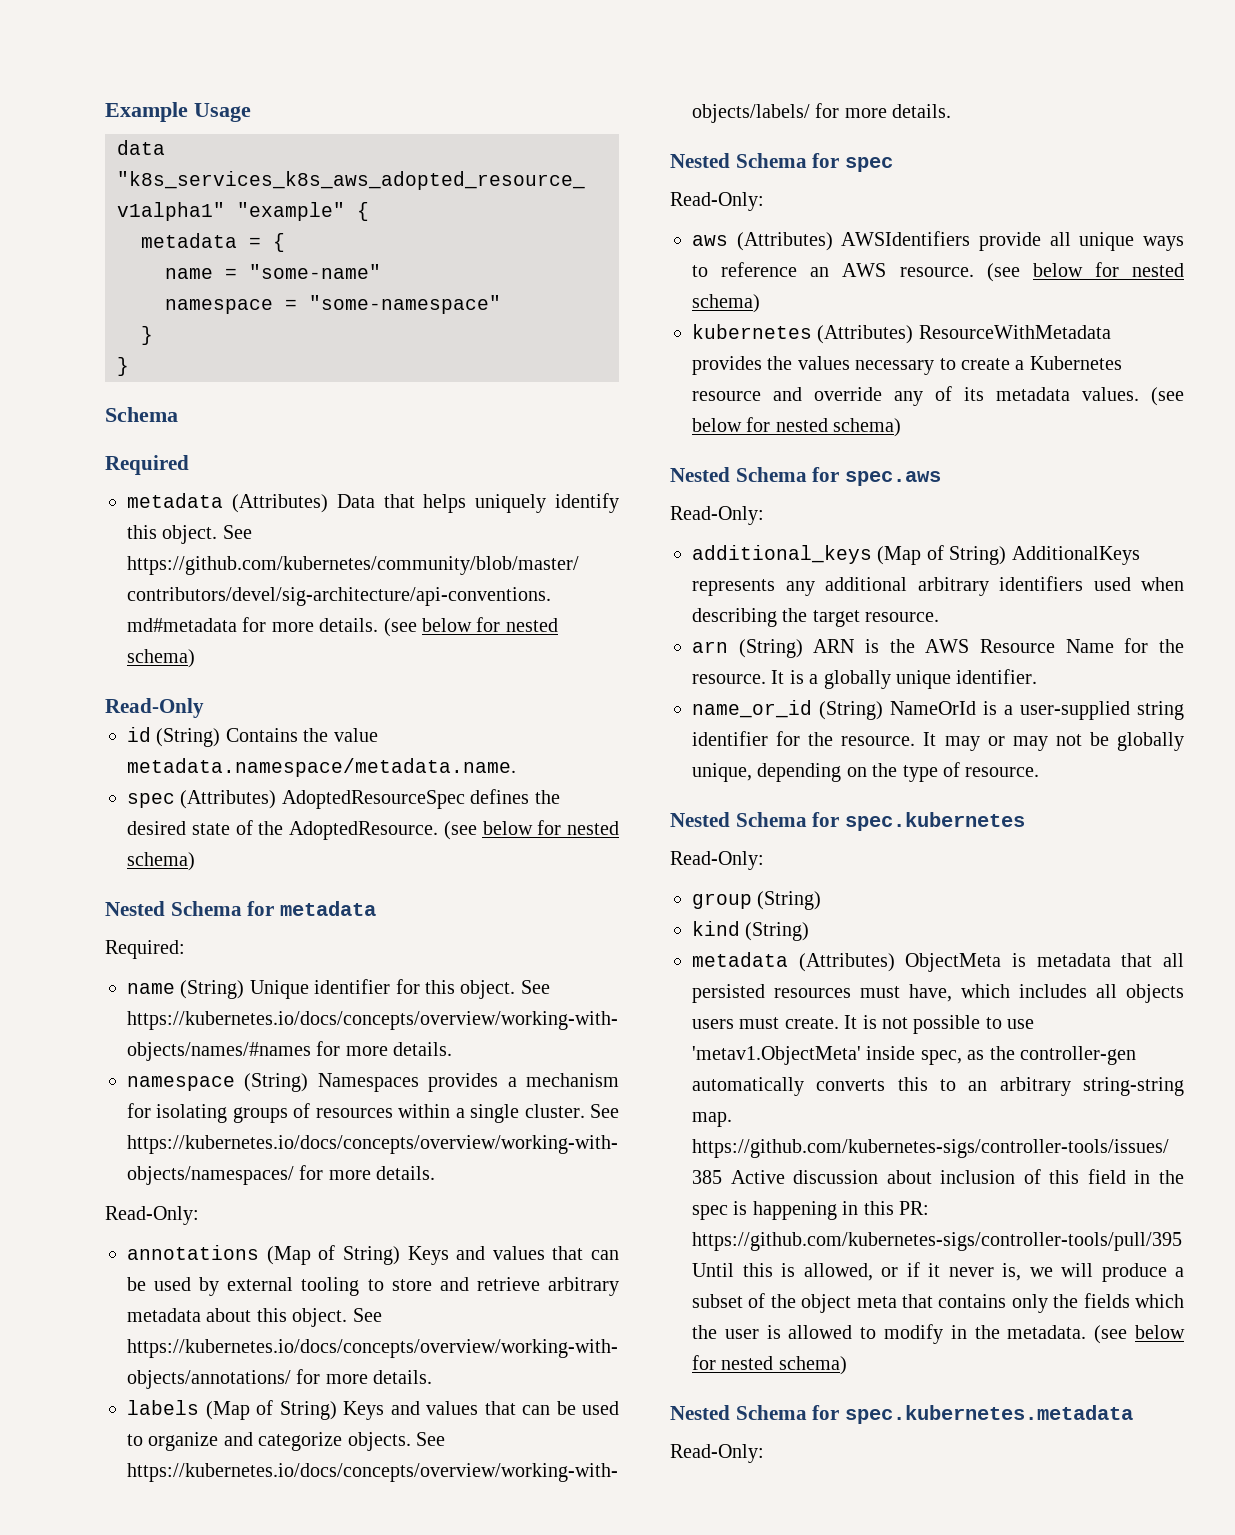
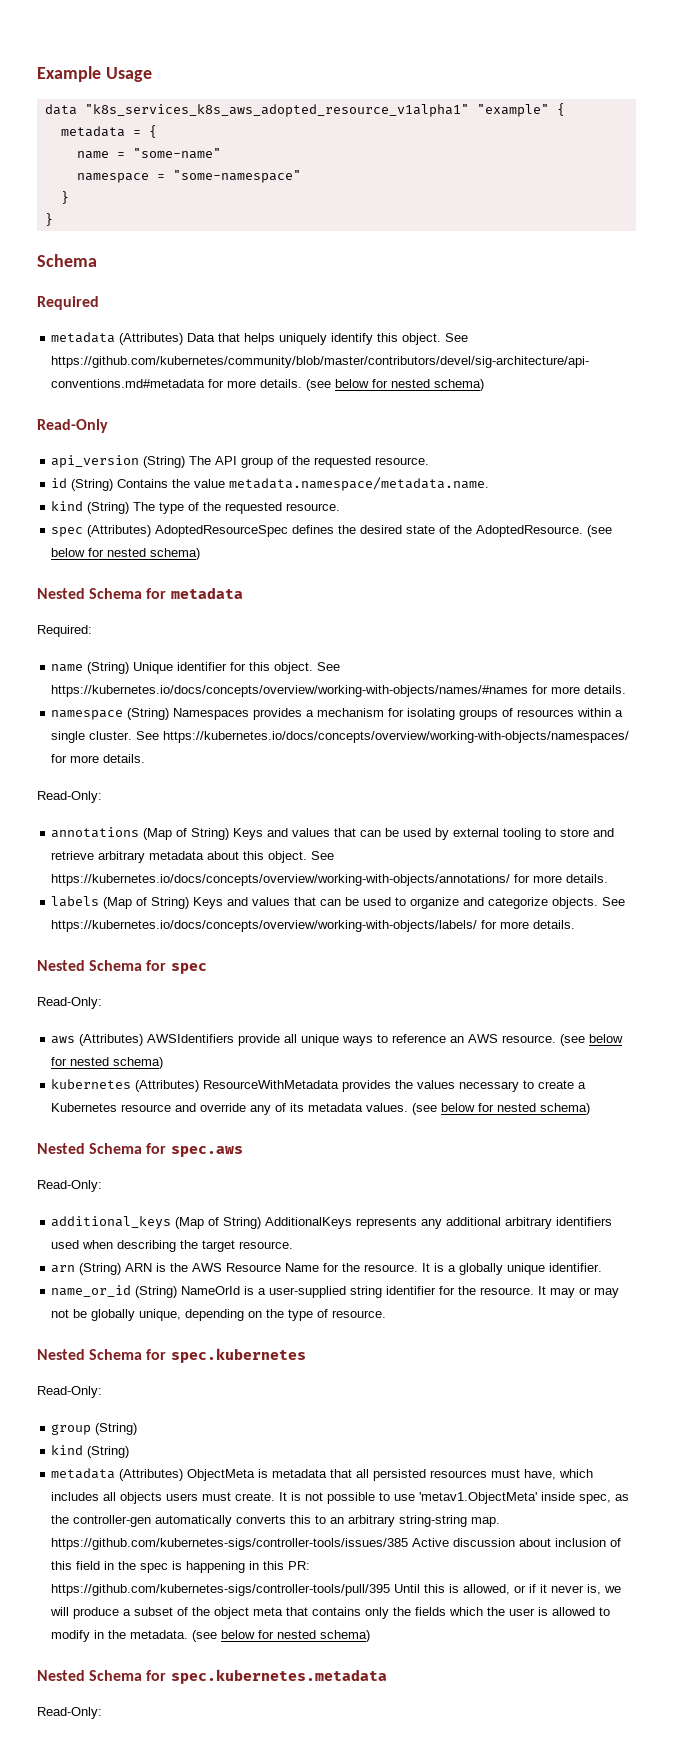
(204, 708) none -> [51,455,430,468] // api_version (String) The API group of the requested resource.
(516, 767) none -> [51,501,341,514] // kind (String) The type of the requested resource.

